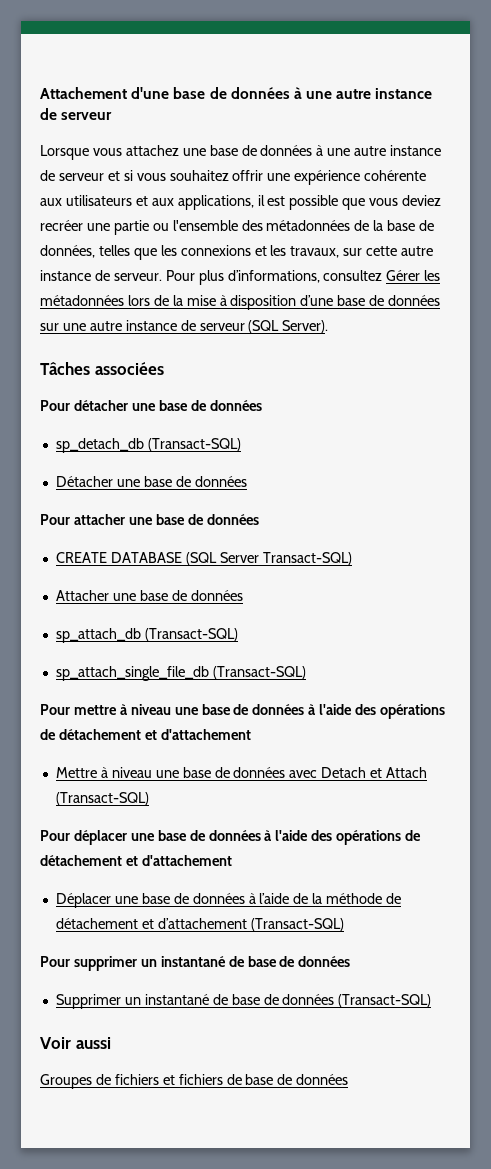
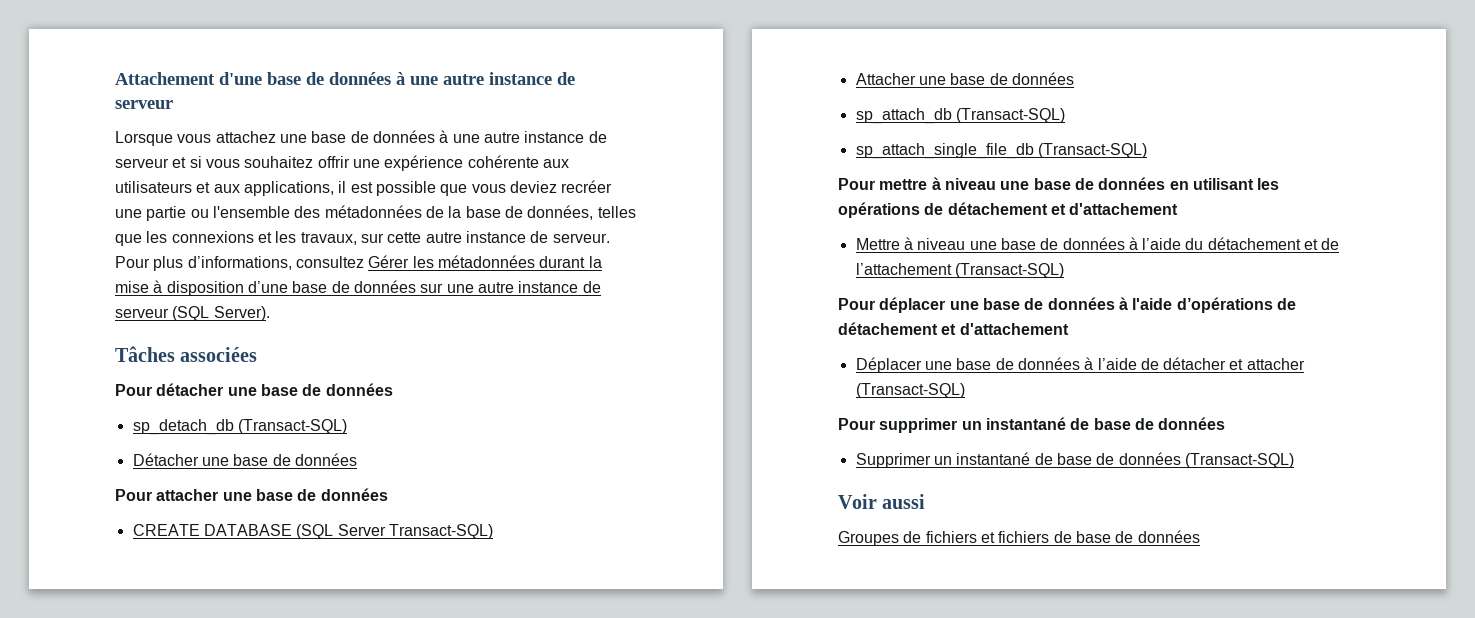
[127,295,169,306] lors de -> [539,256,586,268] durant
[308,704,377,715] à l'aide des -> [1169,178,1280,190] en utilisant les
[289,767,428,778] avec Detach et Attach -> [1128,237,1340,250] [855,263,952,275] à l’aide du détachement et de l’attachement
[311,830,402,845] des opérations -> [1176,297,1273,313] d’opérations
[312,893,402,904] [55,918,247,929] la méthode de détachement et d’attachement -> [1163,357,1305,370] détacher et attacher

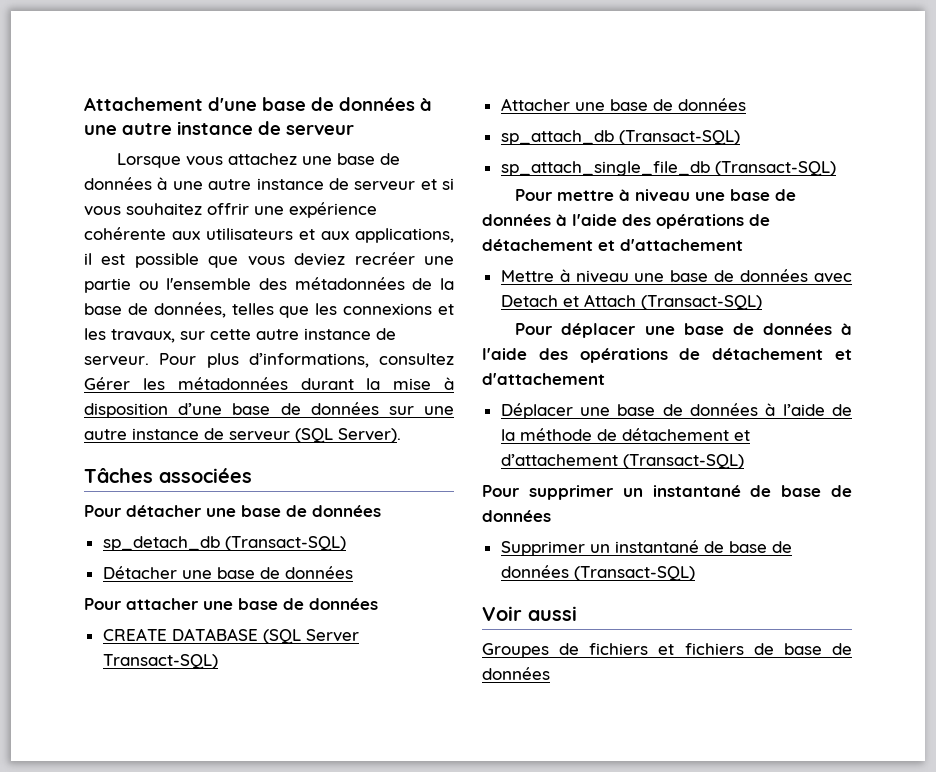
[1169,178,1280,190] en utilisant les -> [556,214,651,226] à l'aide des
[1128,237,1340,250] [855,263,952,275] à l’aide du détachement et de l’attachement -> [814,273,852,283] [500,294,636,307] avec Detach et Attach
[1176,297,1273,313] d’opérations -> [538,348,668,363] des opérations
[1163,357,1305,370] détacher et attacher -> [500,428,750,441] [500,454,618,466] la méthode de détachement et d’attachement

